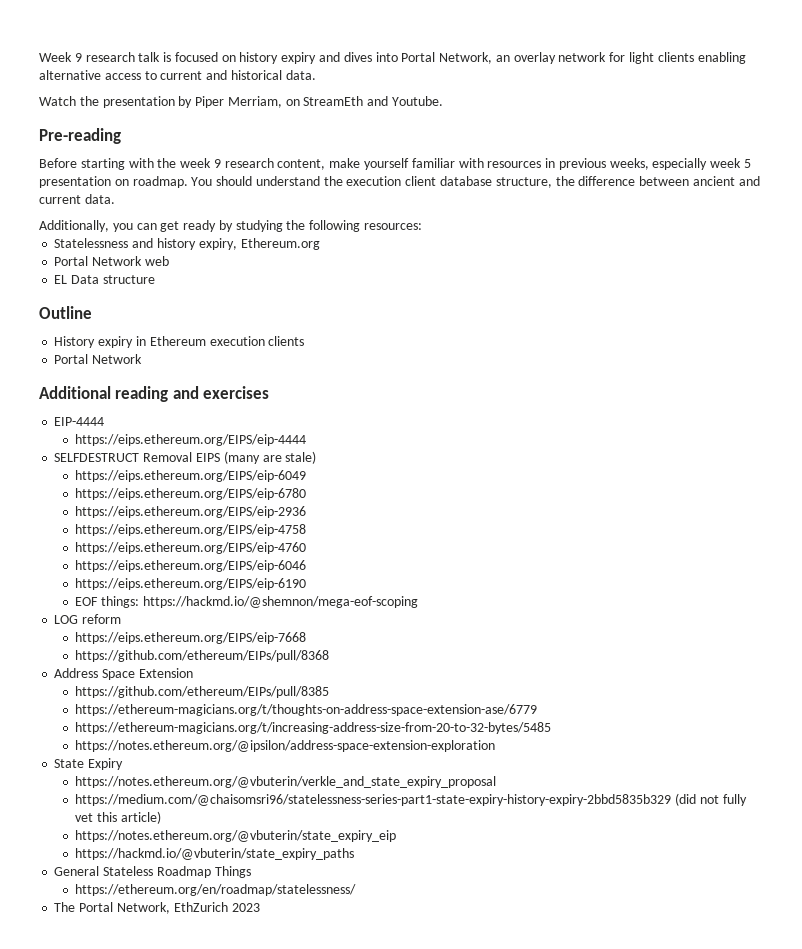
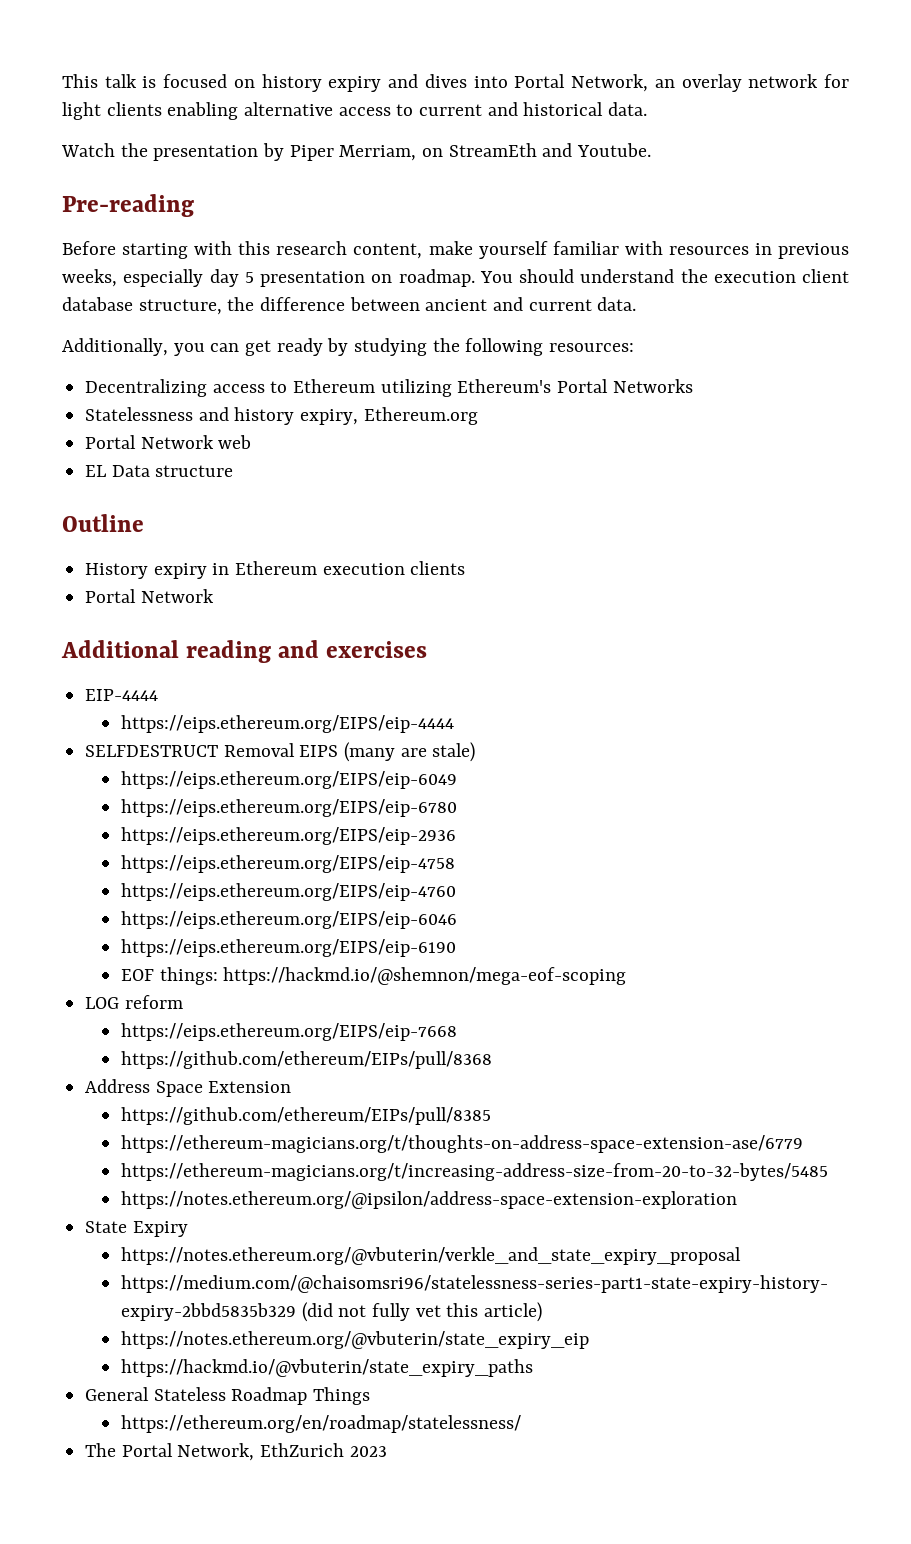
[39,52,135,62] Week 9 research -> [62,74,98,88] This
[157,158,221,168] the week 9 -> [238,241,271,255] this
[710,158,742,168] week -> [209,269,239,287] day
(423, 226) none -> [85,379,693,397] // Decentralizing access to Ethereum utilizing Ethereum's Portal Networks

